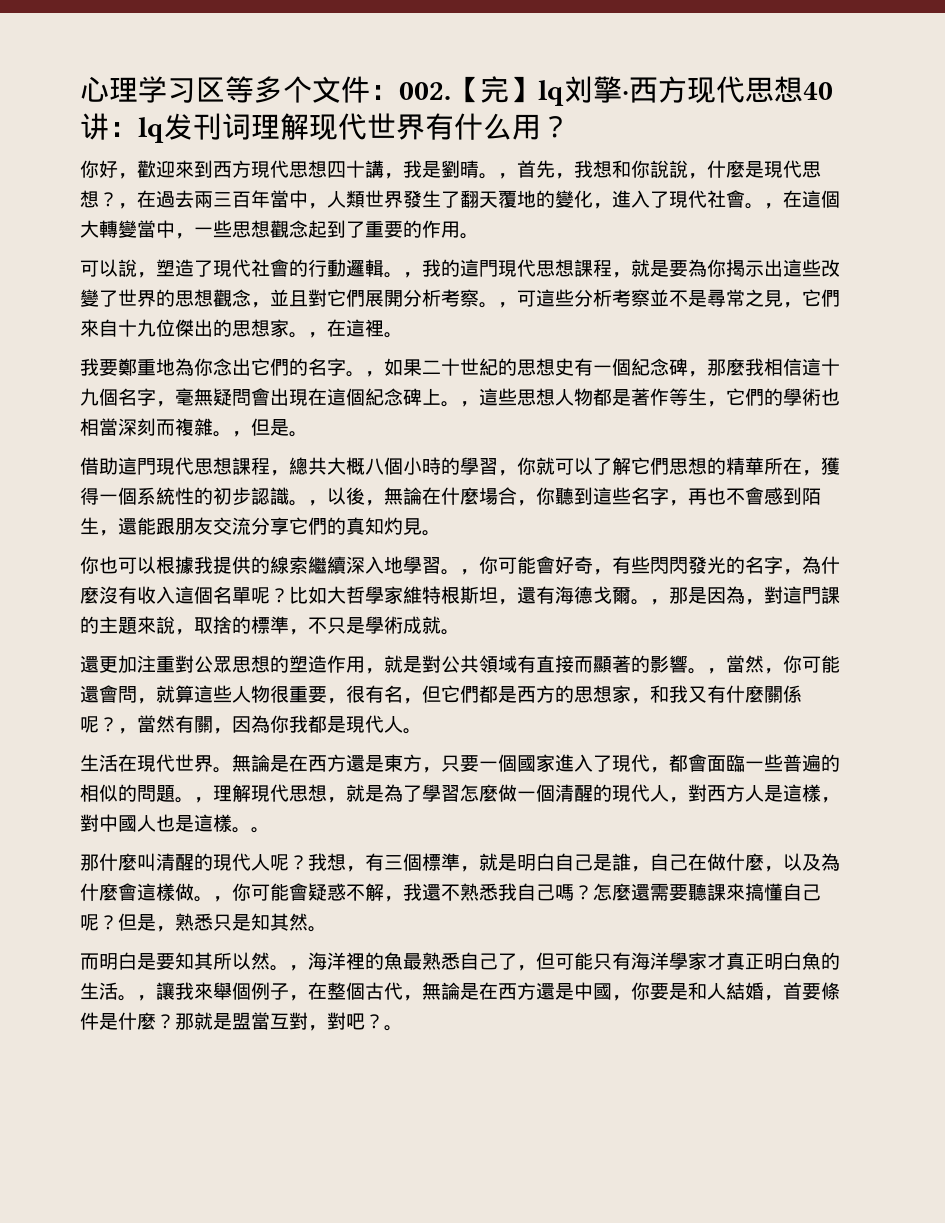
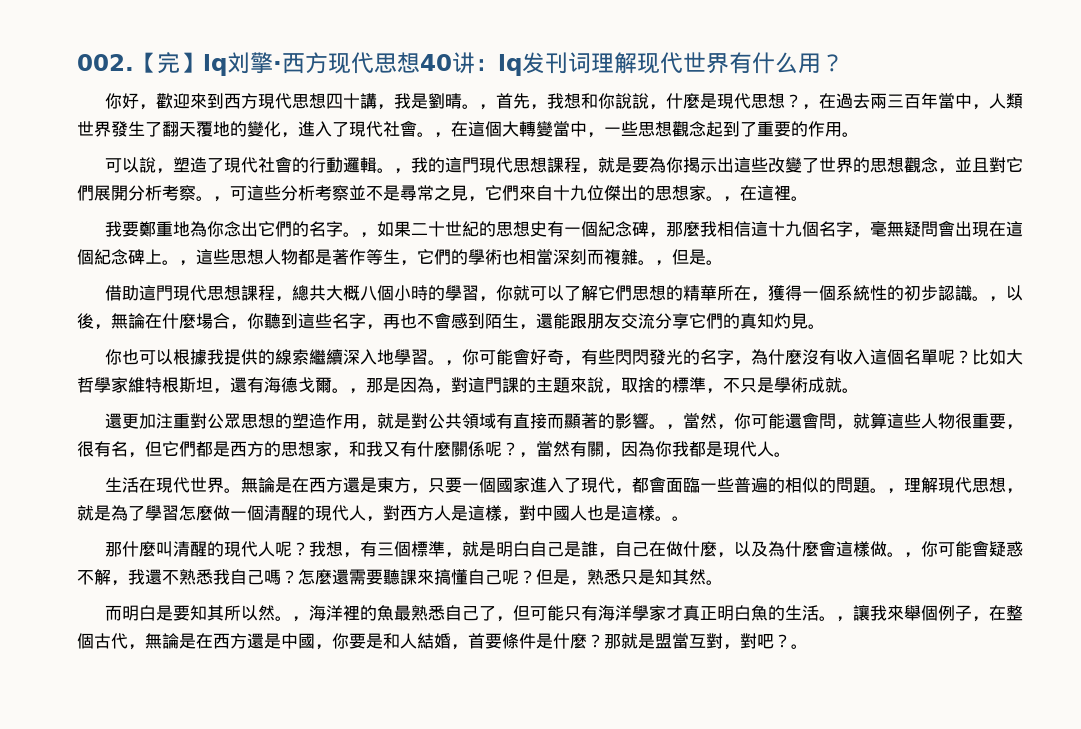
[80,76,399,103] 心理学习区等多个文件： -> (77, 62) none

